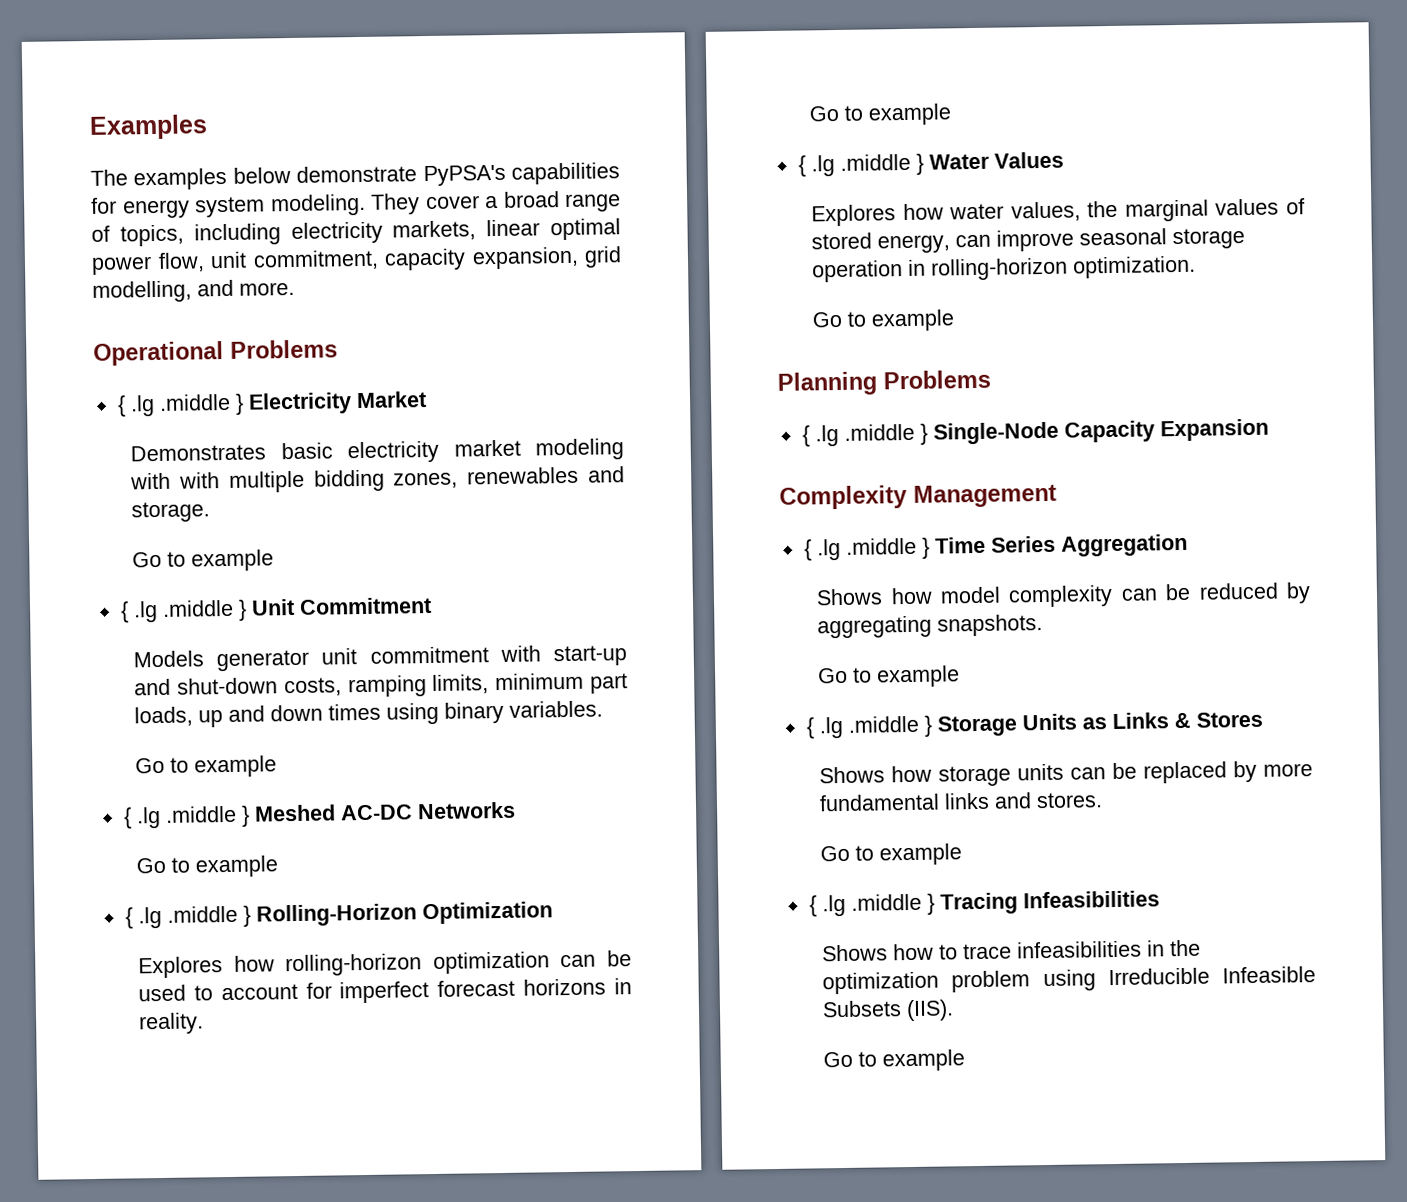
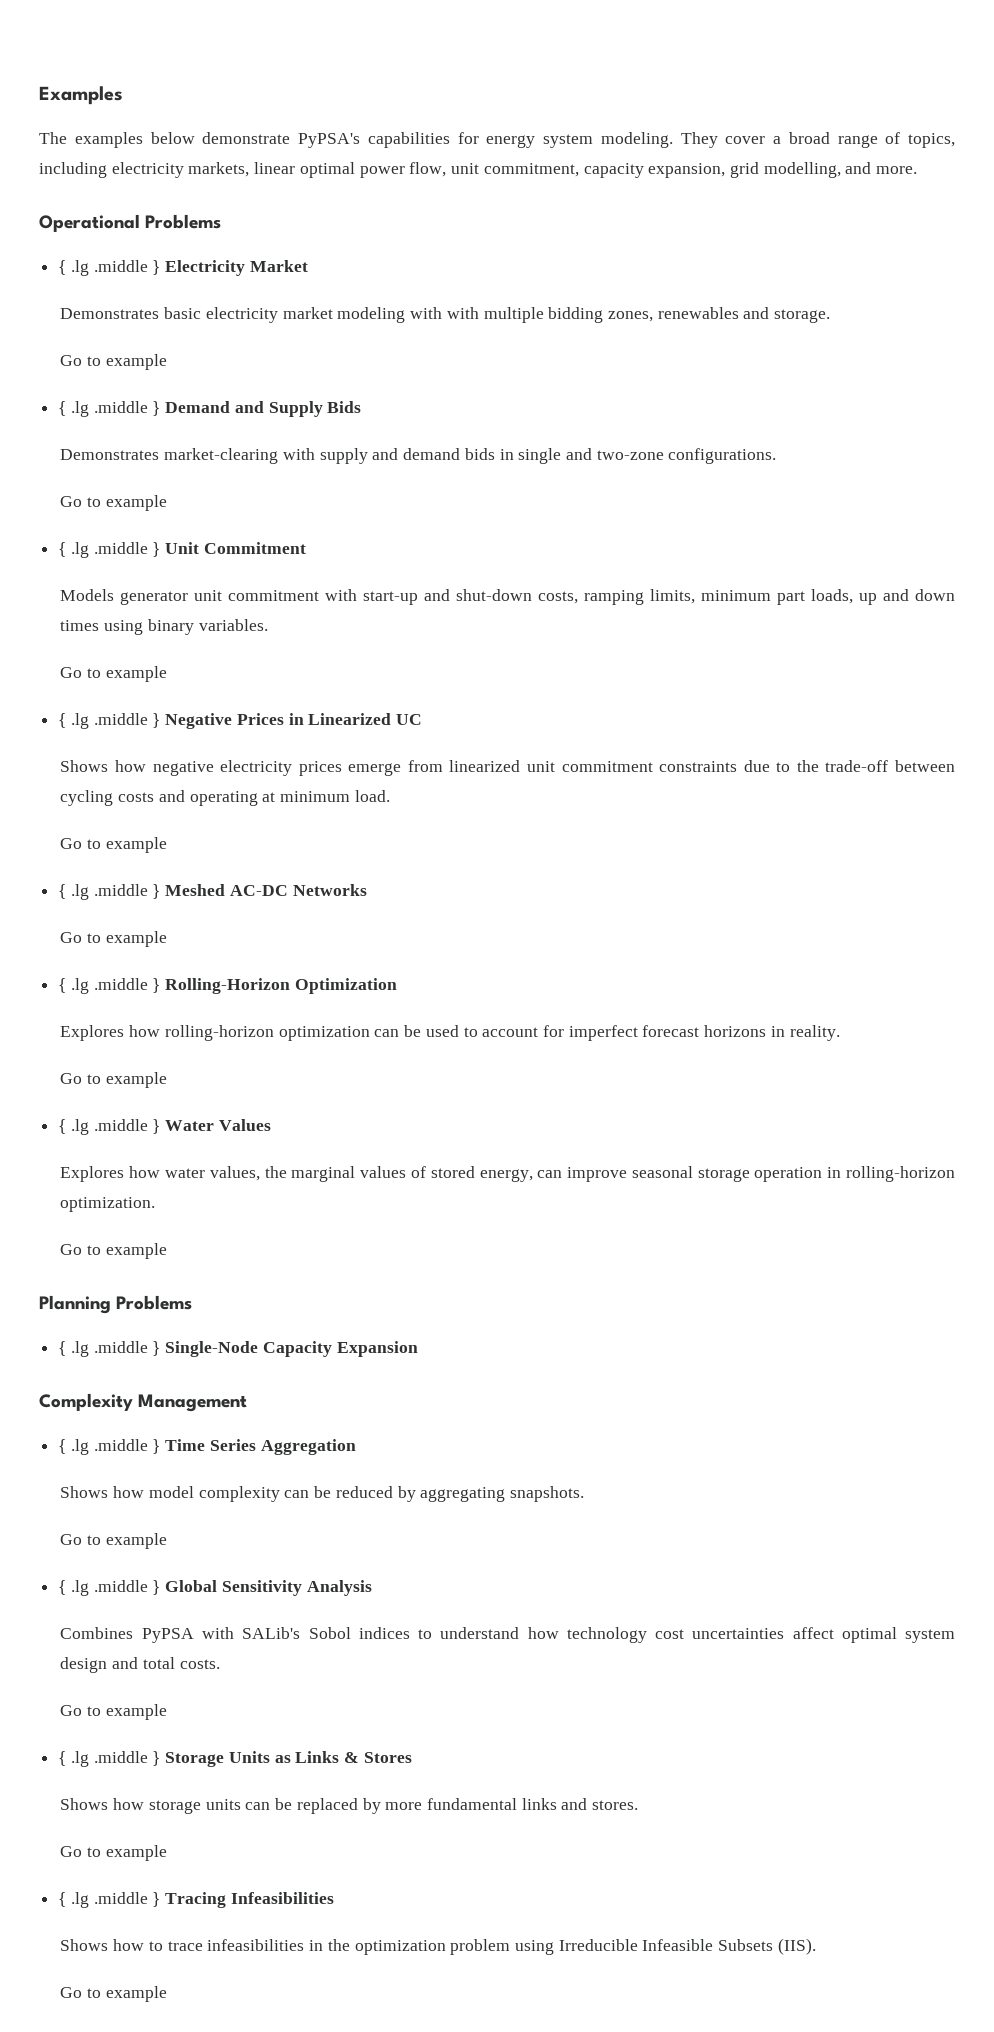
(275, 560) none -> [58,401,362,417] [60,448,777,464] [60,495,167,511] // { .lg .middle } Demand and Supply Bids // Demonstrates market-clearing with supply and demand bids in single and two-zone configurations. // Go to example
(278, 766) none -> [58,713,423,729] [60,760,956,776] [60,790,390,806] [60,837,167,853] // { .lg .middle } Negative Prices in Linearized UC // Shows how negative electricity prices emerge from linearized unit commitment constraints due to the trade-off between cycling costs and operating at minimum load. // Go to example
(961, 676) none -> [58,1580,372,1596] [60,1627,955,1643] [60,1657,220,1673] [60,1704,167,1720] // { .lg .middle } Global Sensitivity Analysis // Combines PyPSA with SALib's Sobol indices to understand how technology cost uncertainties affect optimal system design and total costs. // Go to example

